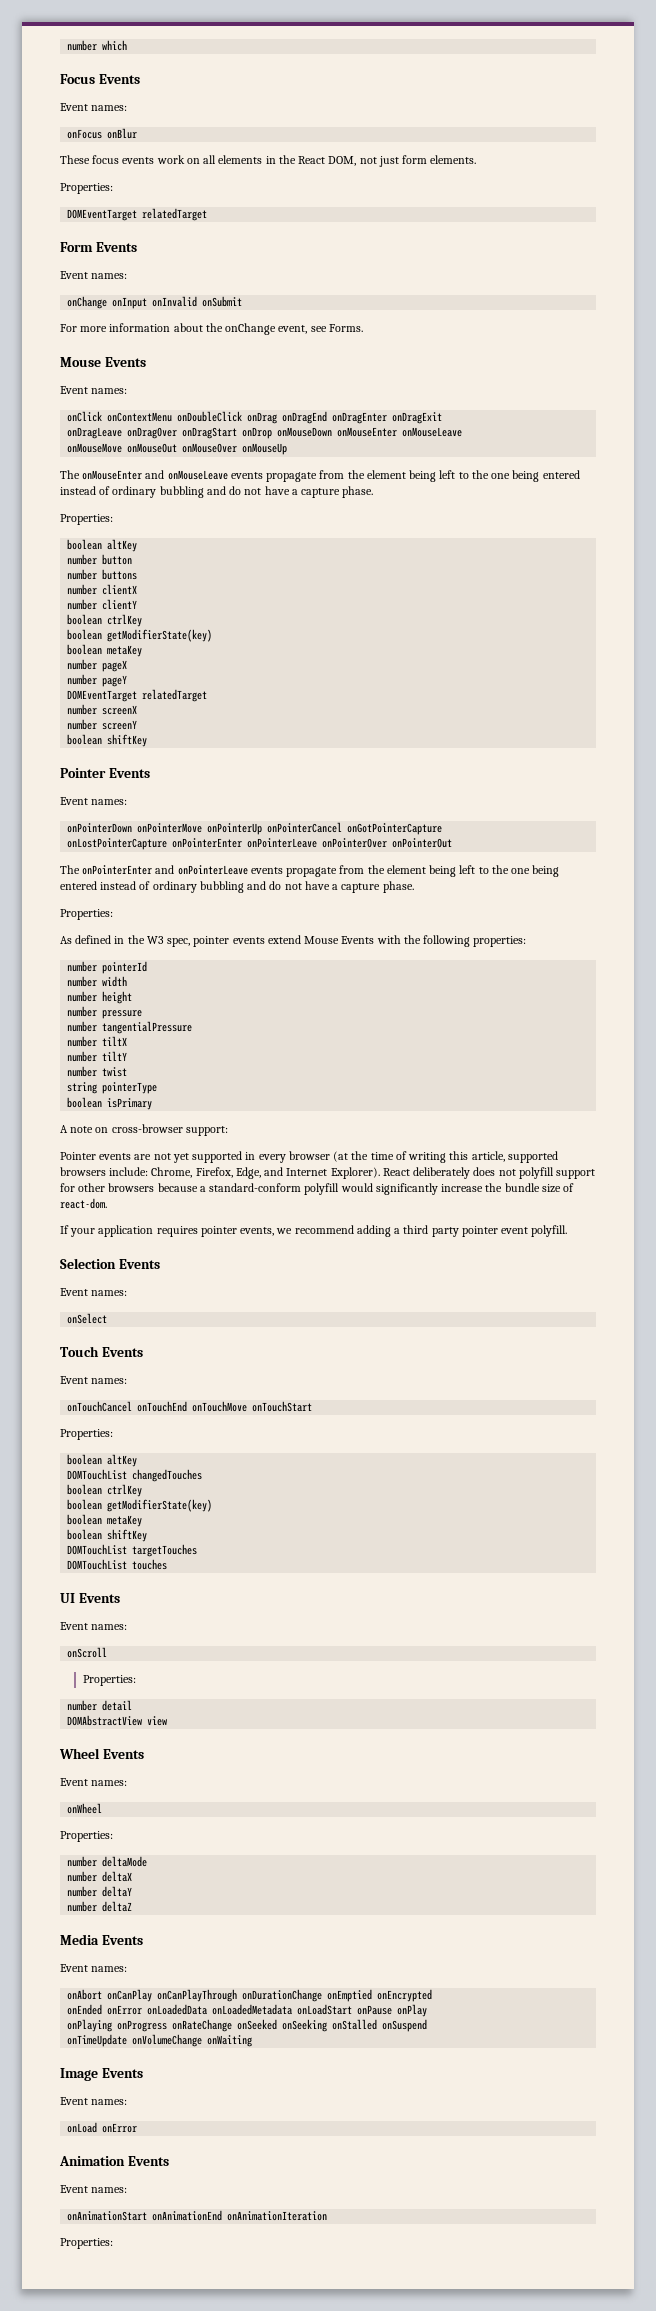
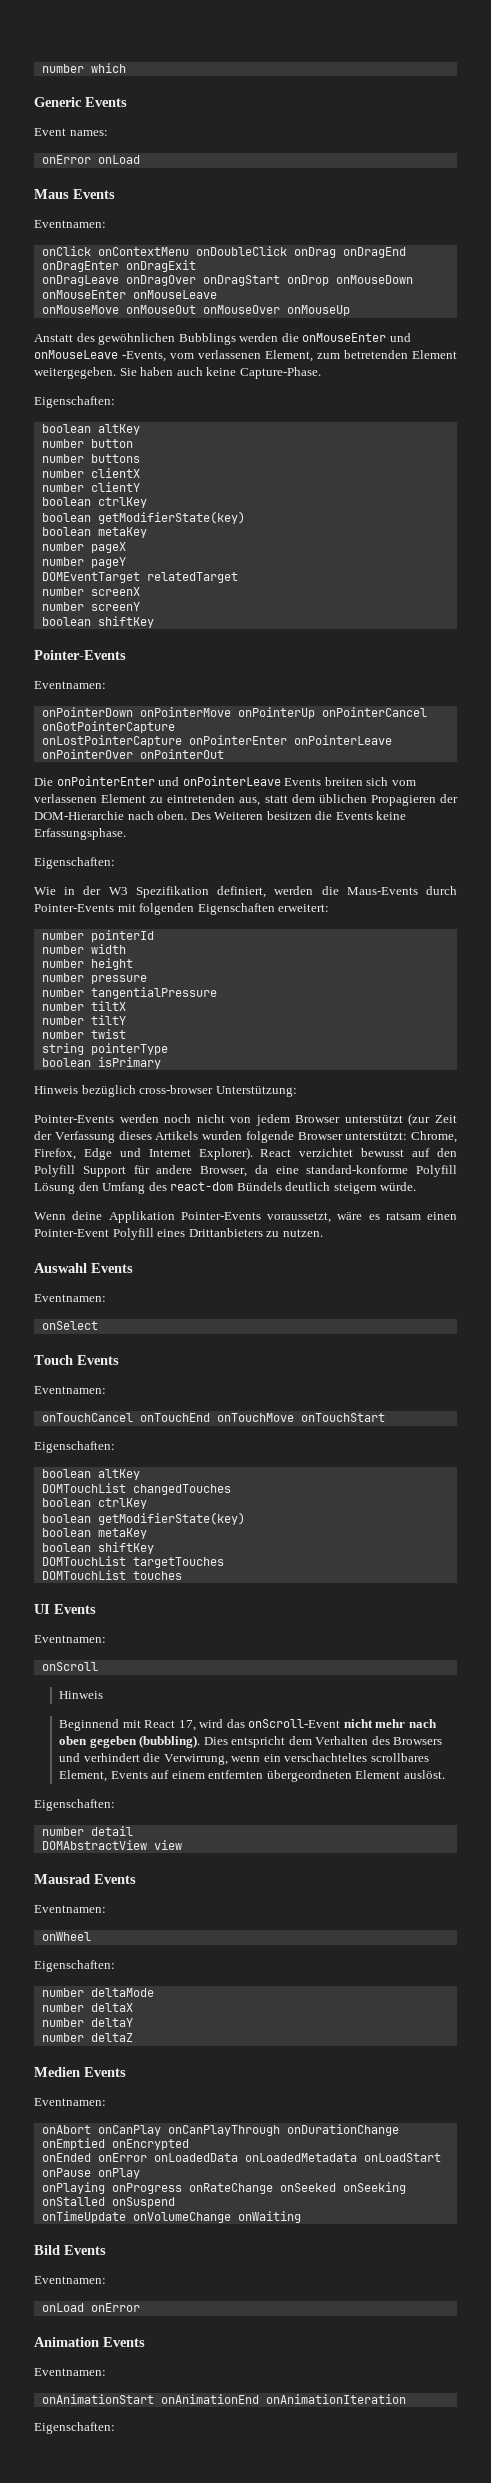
[60,74,140,84] [60,103,128,111] [67,128,138,139] [60,155,477,167] [60,183,113,194] [67,208,208,221] [60,242,137,252] [60,271,128,279] [67,296,243,309] [60,323,363,335] [60,357,146,367] [60,386,128,394] Focus Events // Event names: // onFocus onBlur // These focus events work on all elements in the React DOM, not just form elements. // Properties: // DOMEventTarget relatedTarget // Form Events // Event names: // onChange onInput onInvalid onSubmit // For more information about the onChange event, see Forms. // Mouse Events // Event names: -> [34,97,127,107] [34,128,108,136] [41,155,140,164] [34,189,115,199] [34,220,106,228] Generic Events // Event names: // onError onLoad // Maus Events // Eventnamen:
[60,470,580,482] [60,486,374,498] [60,514,113,525] The onMouseEnter and onMouseLeave events propagate from the element being left to the one being entered instead of ordinary bubbling and do not have a capture phase. // Properties: -> [34,333,411,345] [34,350,457,362] [34,367,321,379] [34,396,115,408] Anstatt des gewöhnlichen Bubblings werden die onMouseEnter und onMouseLeave -Events, vom verlassenen Element, zum betretenden Element weitergegeben. Sie haben auch keine Capture-Phase. // Eigenschaften:
[60,768,150,778] [60,797,128,805] Pointer Events // Event names: -> [34,650,126,660] [34,681,106,689] Pointer-Events // Eventnamen:
[60,865,560,877] [60,881,414,893] [60,909,113,920] [60,935,527,947] The onPointerEnter and onPointerLeave events propagate from the element being left to the one being entered instead of ordinary bubbling and do not have a capture phase. // Properties: // As defined in the W3 spec, pointer events extend Mouse Events with the following properties: -> [34,776,416,786] [34,794,458,806] [34,811,407,820] [34,828,126,840] [34,857,115,869] [34,886,457,898] [34,903,330,915] Die onPointerEnter und onPointerLeave Events breiten sich vom verlassenen Element zu eintretenden aus, statt dem üblichen Propagieren der DOM-Hierarchie nach oben. Des Weiteren besitzen die Events keine Erfassungsphase. // Eigenschaften: // Wie in der W3 Spezifikation definiert, werden die Maus-Events durch Pointer-Events mit folgenden Eigenschaften erweitert:
[60,1124,228,1136] [60,1151,558,1163] [60,1167,596,1179] [60,1183,575,1195] [60,1198,107,1209] [60,1225,568,1237] [60,1258,160,1269] [60,1288,128,1296] A note on cross-browser support: // Pointer events are not yet supported in every browser (at the time of writing this article, supported browsers include: Chrome, Firefox, Edge, and Internet Explorer). React deliberately does not polyfill support for other browsers because a standard-conform polyfill would significantly increase the bundle size of react-dom. // If your application requires pointer events, we recommend adding a third party pointer event polyfill. // Selection Events // Event names: -> [34,1085,297,1097] [34,1113,457,1126] [34,1131,457,1143] [34,1147,458,1160] [34,1165,457,1177] [34,1182,417,1194] [34,1211,457,1223] [34,1228,323,1240] [34,1263,133,1273] [34,1294,106,1302] Hinweis bezüglich cross-browser Unterstützung: // Pointer-Events werden noch nicht von jedem Browser unterstützt (zur Zeit der Verfassung dieses Artikels wurden folgende Browser unterstützt: Chrome, Firefox, Edge und Internet Explorer). React verzichtet bewusst auf den Polyfill Support für andere Browser, da eine standard-konforme Polyfill Lösung den Umfang des react-dom Bündels deutlich steigern würde. // Wenn deine Applikation Pointer-Events voraussetzt, wäre es ratsam einen Pointer-Event Polyfill eines Drittanbieters zu nutzen. // Auswahl Events // Eventnamen:
[60,1376,128,1384] Event names: -> [34,1386,106,1394] Eventnamen:
[60,1429,113,1440] Properties: -> [34,1441,115,1453] Eigenschaften:
[60,1622,128,1630] Event names: -> [34,1635,106,1643] Eventnamen:
[82,1675,136,1686] Properties: -> [59,1691,104,1699] [59,1719,437,1731] [59,1735,443,1748] [59,1753,429,1765] [59,1770,445,1782] [34,1799,115,1811] Hinweis // Beginnend mit React 17, wird das onScroll-Event nicht mehr nach oben gegeben (bubbling). Dies entspricht dem Verhalten des Browsers und verhindert die Verwirrung, wenn ein verschachteltes scrollbares Element, Events auf einem entfernten übergeordneten Element auslöst. // Eigenschaften:
[59,1748,144,1759] [60,1778,128,1786] Wheel Events // Event names: -> [34,1874,136,1884] [34,1905,106,1913] Mausrad Events // Eventnamen:
[60,1831,113,1842] Properties: -> [34,1960,115,1972] Eigenschaften:
[60,1934,143,1945] [60,1964,128,1972] Media Events // Event names: -> [34,2067,126,2077] [34,2098,106,2106] Medien Events // Eventnamen:
[60,2068,143,2081] [60,2097,128,2105] Image Events // Event names: -> [34,2245,106,2255] [34,2276,106,2284] Bild Events // Eventnamen:
[60,2185,128,2193] Event names: -> [34,2368,106,2376] Eventnamen:
[60,2238,113,2249] Properties: -> [34,2422,115,2434] Eigenschaften:

